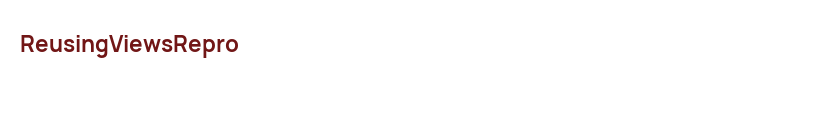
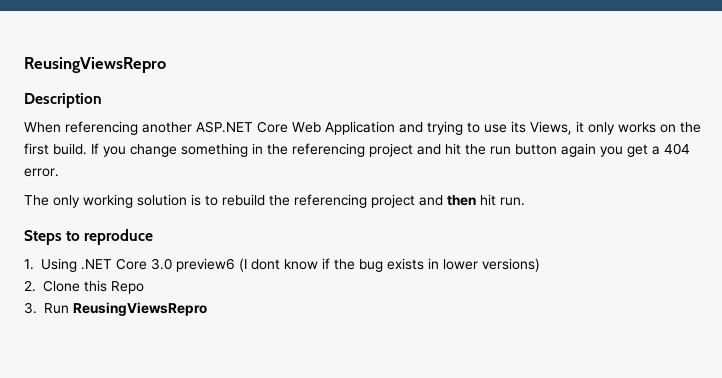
[20,35,239,58] ReusingViewsRepro -> [24,57,166,73] [24,93,102,108] [24,121,701,135] [24,143,690,157] [24,168,59,177] [24,194,525,208] [24,229,154,245] [24,258,541,272] [24,280,144,294] [24,302,207,316] ReusingViewsRepro // Description // When referencing another ASP.NET Core Web Application and trying to use its Views, it only works on the first build. If you change something in the referencing project and hit the run button again you get a 404 error. // The only working solution is to rebuild the referencing project and then hit run. // Steps to reproduce // 1. Using .NET Core 3.0 preview6 (I dont know if the bug exists in lower versions) // 2. Clone this Repo // 3. Run ReusingViewsRepro

